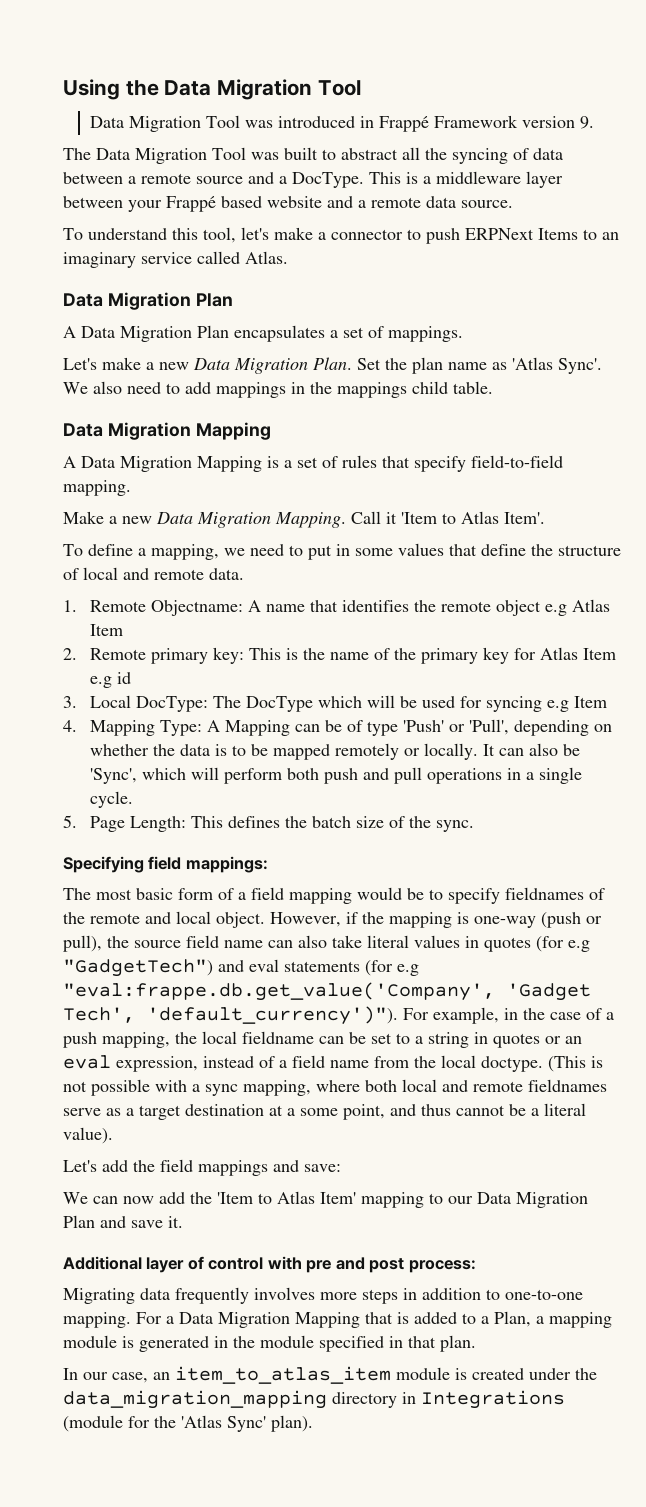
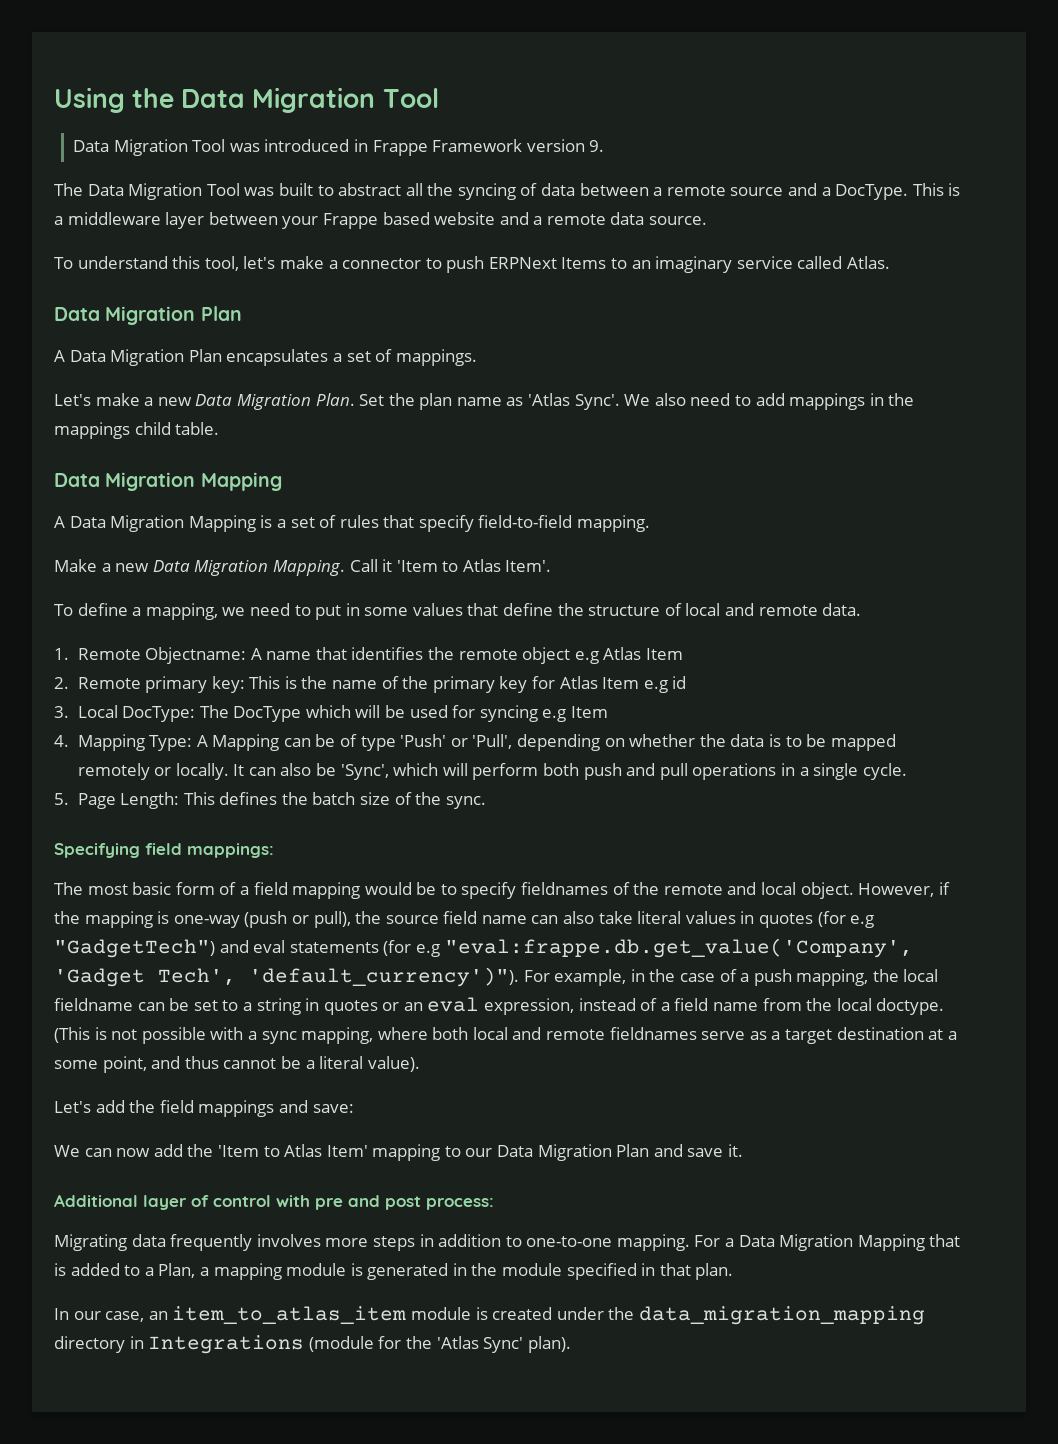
[379,116,430,132] Frappé -> [372,140,428,156] Frappe
[166,196,216,212] Frappé -> [322,213,378,229] Frappe

